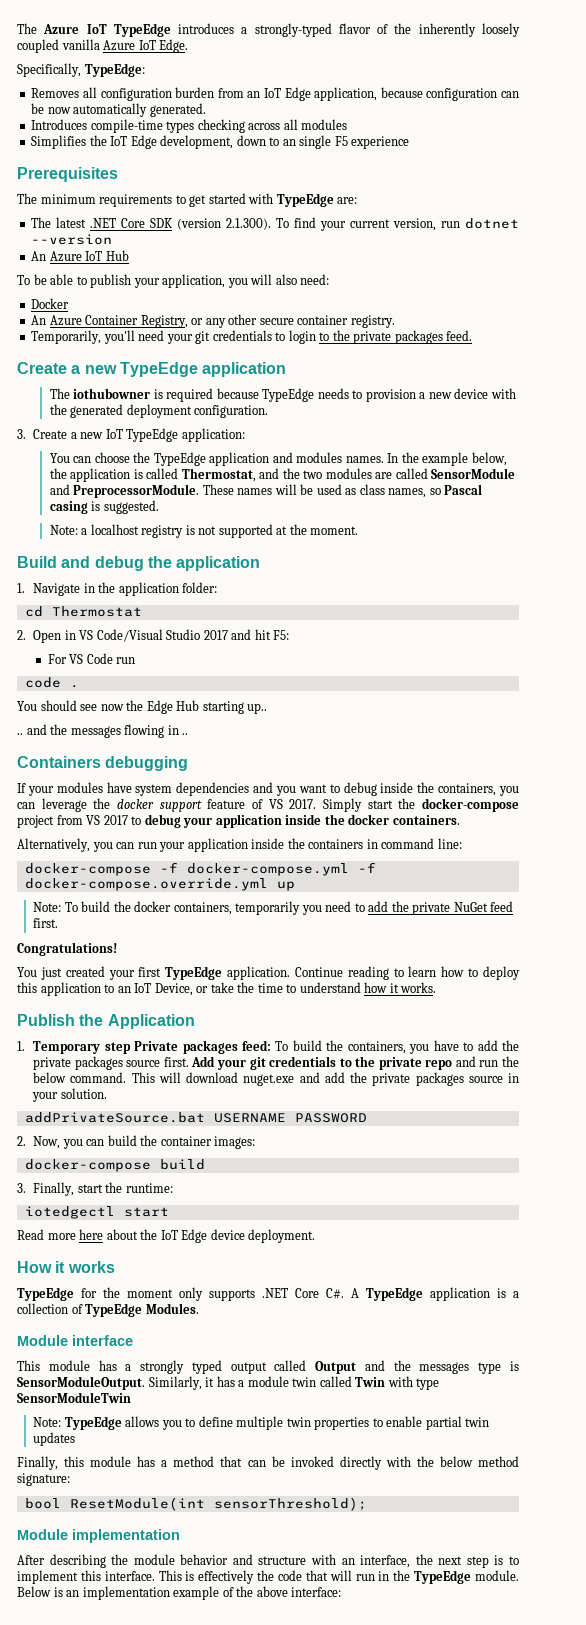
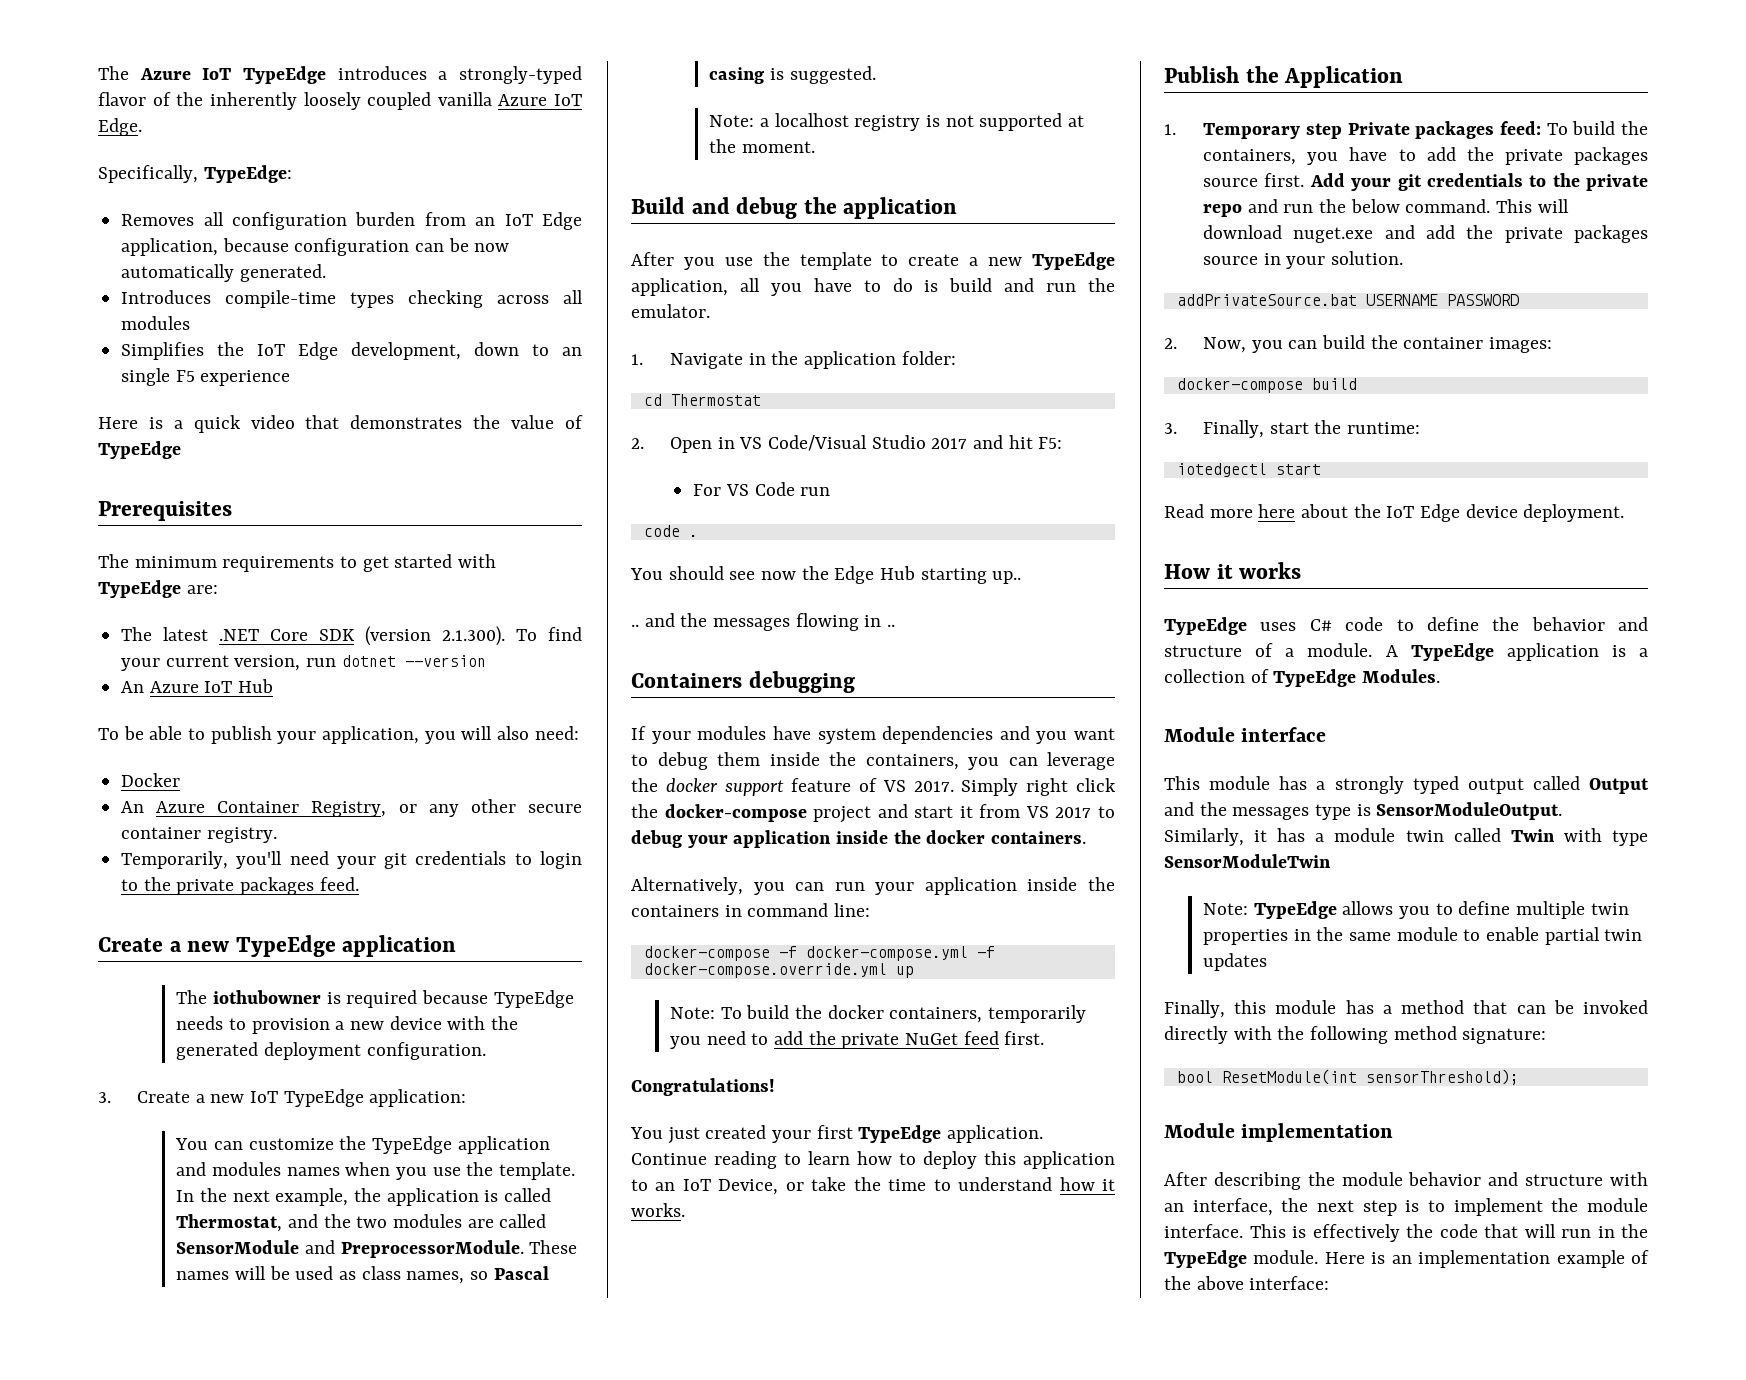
(410, 142) none -> [98,415,583,433] [98,441,181,459] // Here is a quick video that demonstrates the value of TypeEdge
[94,452,130,463] choose -> [248,1138,334,1150] customize
[345,452,507,466] names. In the example below, -> [286,1162,575,1180] [176,1188,349,1206] names when you use the template. In the next example,
(261, 563) none -> [631,252,1115,270] [631,278,1115,296] [631,304,710,318] // After you use the template to create a new TypeEdge application, all you have to do is build and run the emulator.
(377, 789) none -> [717,752,760,766] them
[367,800,393,809] start -> [1026,778,1116,796] right click
(54, 821) none -> [877,804,973,818] and start it
[81,1287,344,1301] for the moment only supports .NET Core C#. -> [1260,617,1648,631] [1164,643,1373,657] uses C# code to define the behavior and structure of a module.
(370, 1423) none -> [1293,927,1458,941] in the same module
[439,1456,473,1467] below -> [1310,1026,1389,1044] following
[80,1570,101,1581] this -> [1551,1198,1648,1212] the module
[17,1586,51,1597] Below -> [1324,1252,1365,1264] Here

